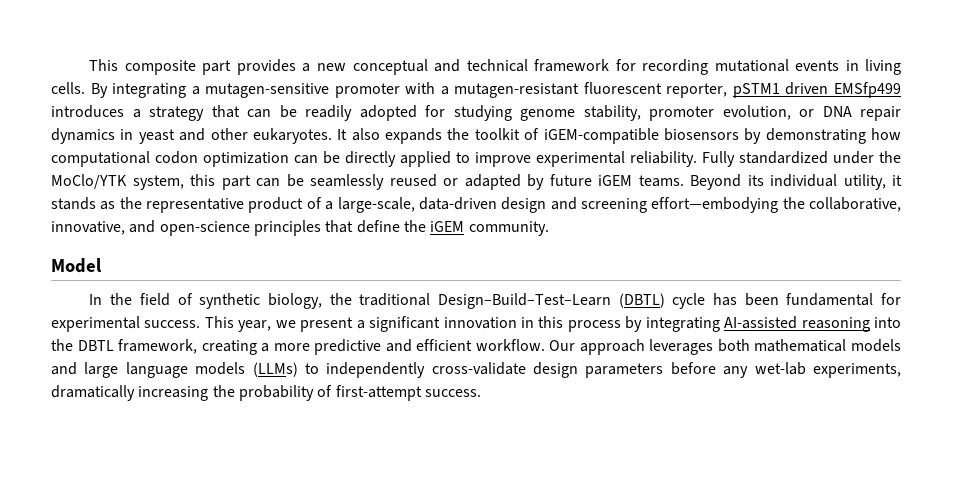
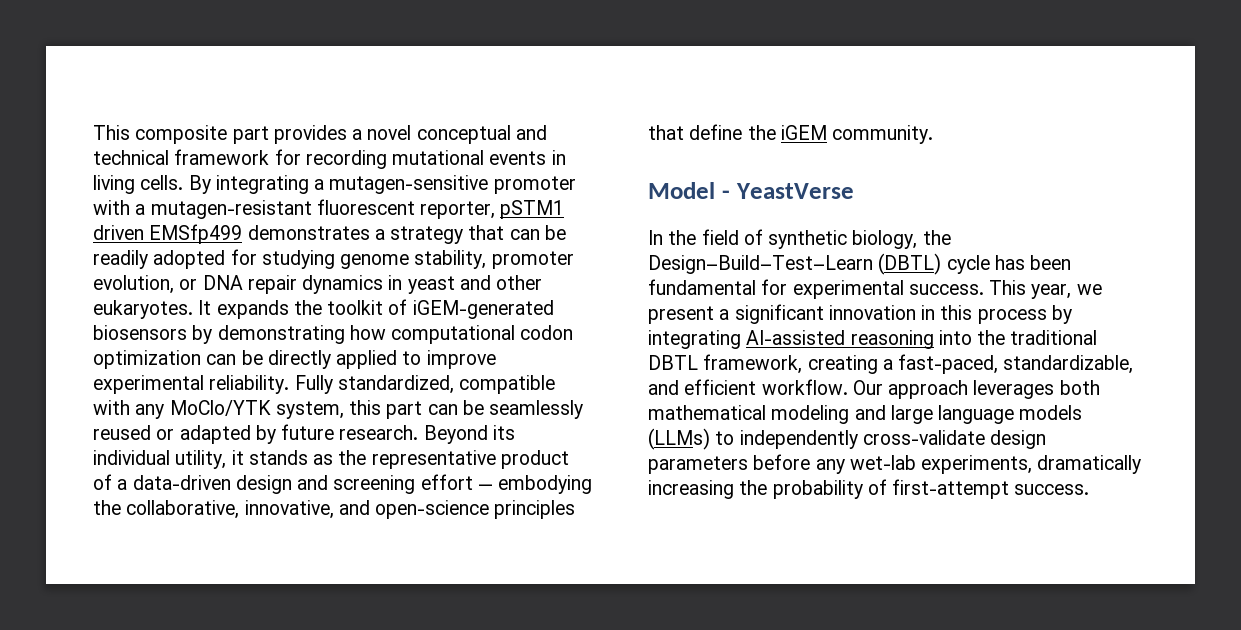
[316,63,346,71] new -> [367,125,412,140] novel
[51,105,124,118] introduces -> [247,225,370,240] demonstrates
[351,128,380,141] also -> (212, 307) none
[543,128,659,144] iGEM-compatible -> [412,300,554,319] iGEM-generated
[739,151,901,164] standardized under the -> [337,375,556,394] [93,400,165,419] standardized, compatible with any
[598,175,684,187] iGEM teams. -> [339,425,419,440] research.
[337,197,415,213] large-scale, -> (128, 484) none
[651,197,779,213] effort—embodying -> [420,474,593,494] effort — embodying
(102, 265) none -> [721,183,854,199] - YeastVerse
[359,293,431,306] traditional -> (951, 237) none
(73, 345) none -> [1010,330,1098,345] traditional
[273,339,382,355] more predictive -> [898,354,1134,374] fast-paced, standardizable,
[851,339,901,352] models -> [771,405,850,424] modeling

